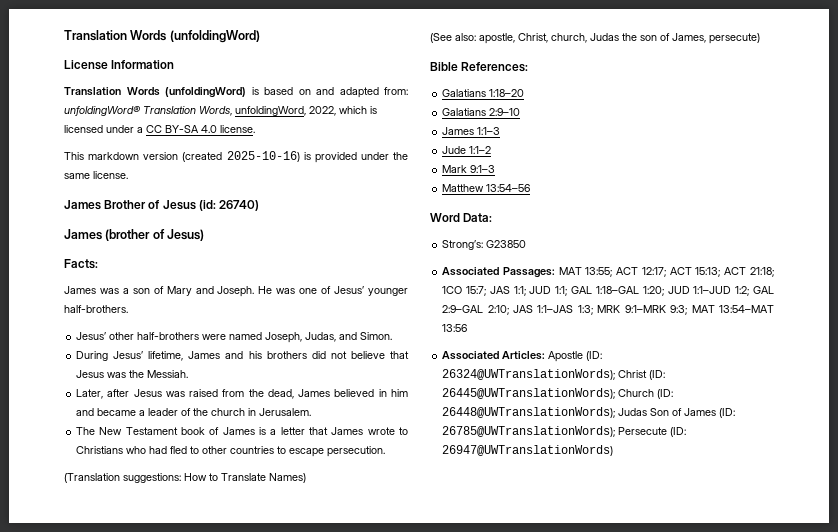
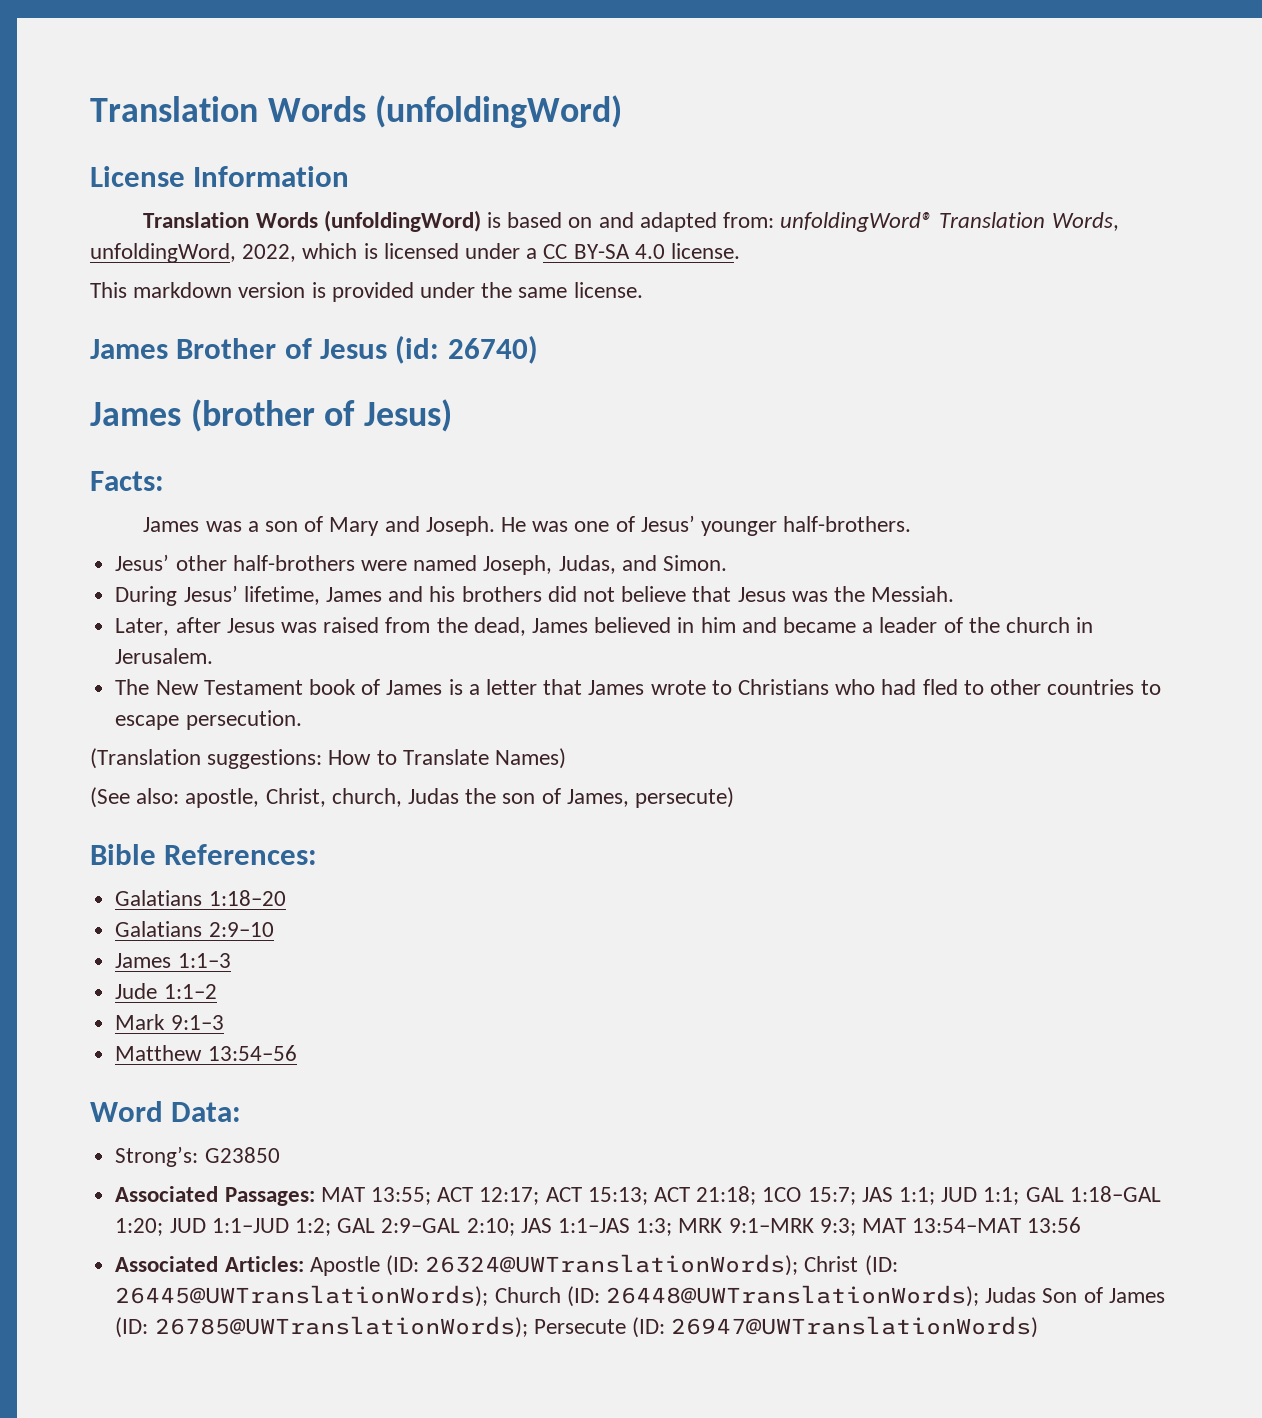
[182,151,300,162] (created 2025-10-16) -> (306, 290) none

